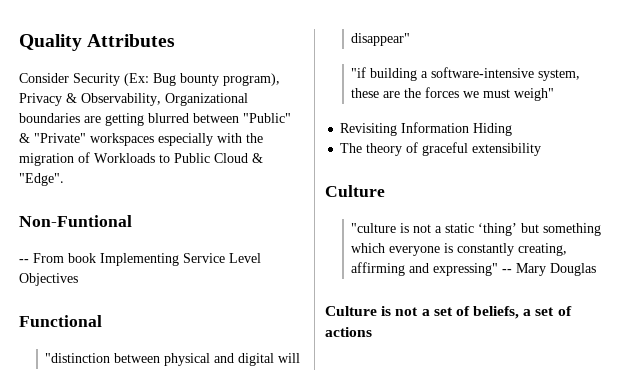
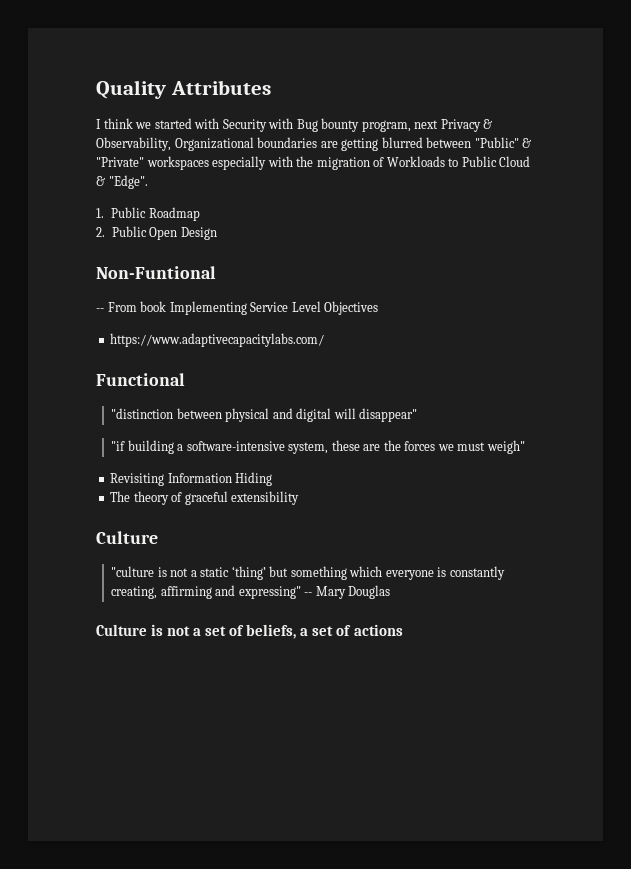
[19,73,280,86] Consider Security (Ex: Bug bounty program), -> [96,118,439,132] I think we started with Security with Bug bounty program, next
(64, 179) none -> [96,207,200,221] [96,226,217,240] // 1. Public Roadmap // 2. Public Open Design
(78, 279) none -> [110,333,325,347] // https://www.adaptivecapacitylabs.com/

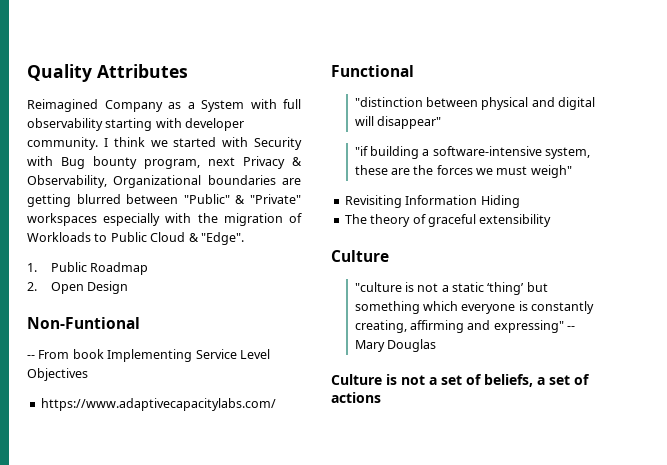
(271, 87) none -> [27,99,301,112] [27,118,245,131] [27,137,98,150] Reimagined Company as a System with full observability starting with developer community.
[111,226,147,237] Public -> (37, 286) none

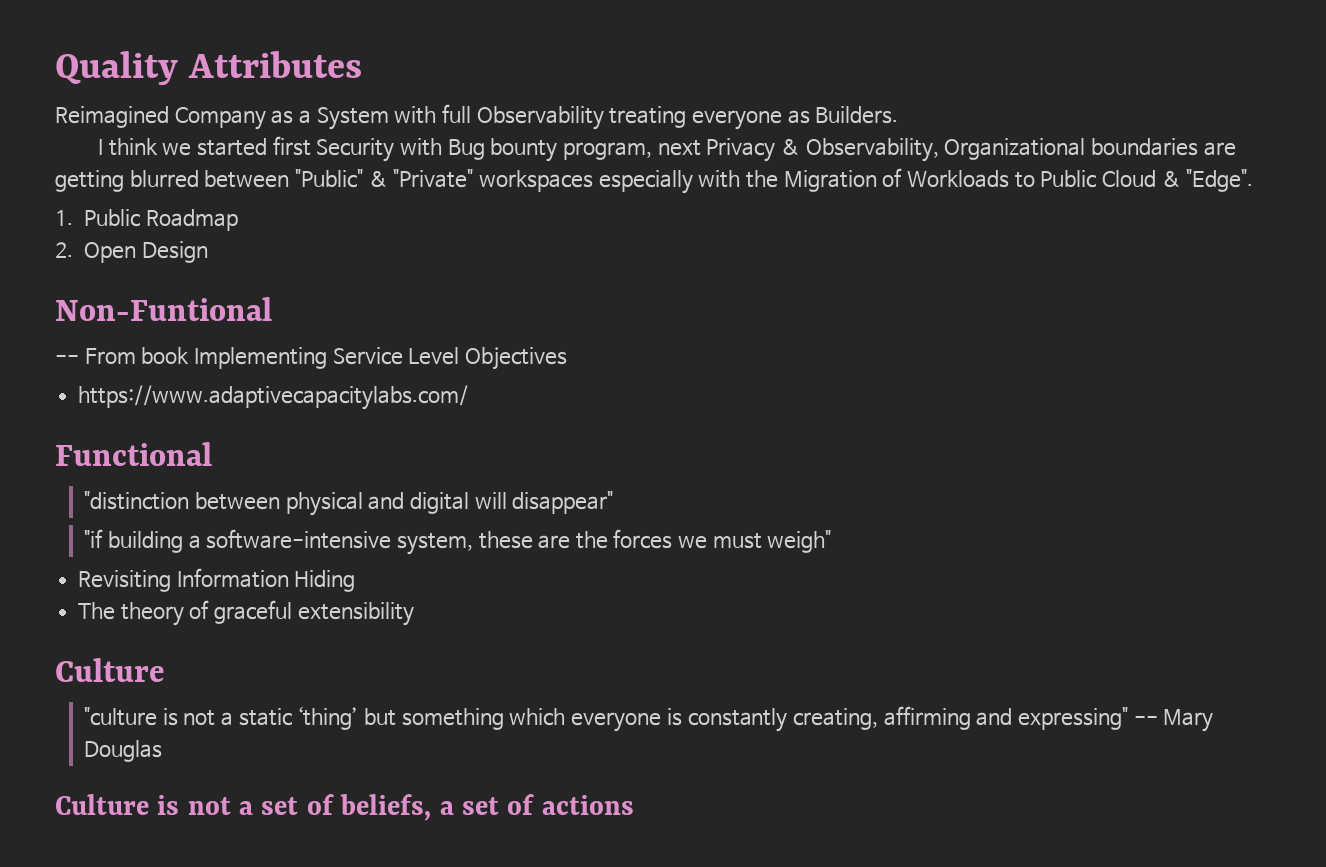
[27,118,245,131] [27,137,98,150] observability starting with developer community. -> [476,106,899,130] Observability treating everyone as Builders. //
[222,137,249,147] with -> [272,136,311,156] first
[223,213,283,226] migration -> [783,170,877,192] Migration

